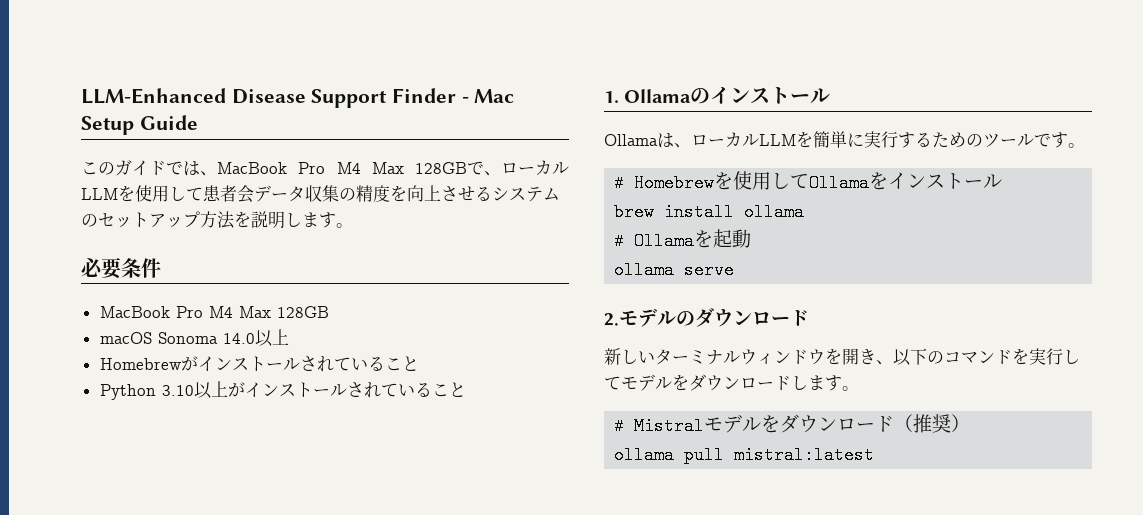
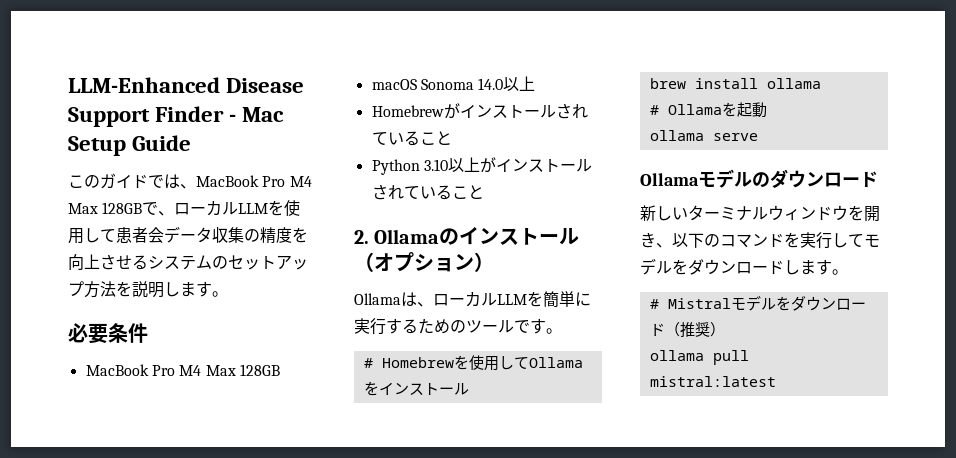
[604,91,619,103] 1. -> [354,230,369,244] 2.
(831, 95) none -> [354,252,494,272] （オプション）
[604,313,619,326] 2. -> [640,173,699,186] Ollama

